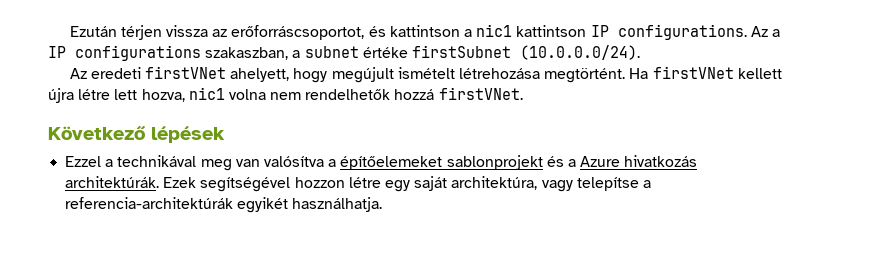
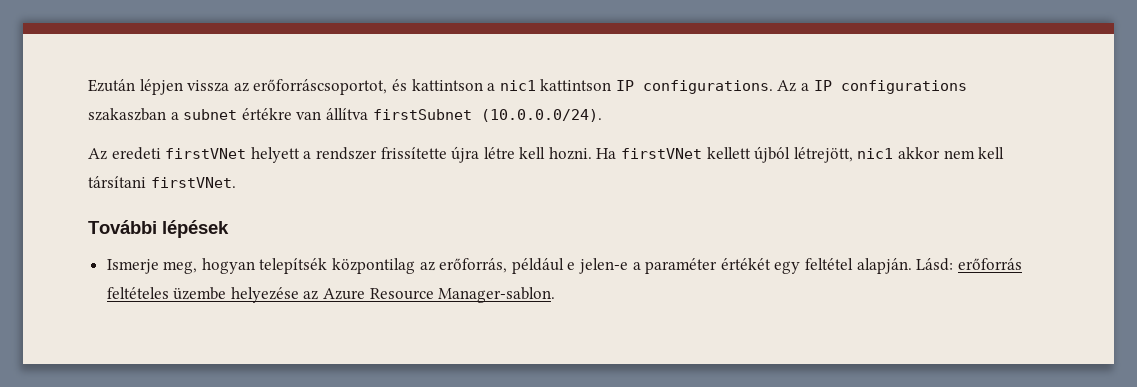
[120,25,162,40] térjen -> [139,79,183,95] lépjen
[205,47,289,60] szakaszban, -> [88,108,166,121] szakaszban
[362,47,408,58] értéke -> [241,108,368,120] értékre van állítva
[230,66,782,83] [48,87,435,103] ahelyett, hogy megújult ismételt létrehozása megtörtént. Ha firstVNet kellett újra létre lett hozva, nic1 volna nem rendelhetők hozzá -> [250,146,1005,163] [88,176,146,188] helyett a rendszer frissítette újra létre kell hozni. Ha firstVNet kellett újból létrejött, nic1 akkor nem kell társítani
[48,126,145,140] Következő -> [88,220,157,234] További
[65,155,698,171] [65,176,651,192] [65,197,383,213] Ezzel a technikával meg van valósítva a építőelemeket sablonprojekt és a Azure hivatkozás architektúrák. Ezek segítségével hozzon létre egy saját architektúra, vagy telepítse a referencia-architektúrák egyikét használhatja. -> [106,258,1022,274] [106,287,556,303] Ismerje meg, hogyan telepítsék központilag az erőforrás, például e jelen-e a paraméter értékét egy feltétel alapján. Lásd: erőforrás feltételes üzembe helyezése az Azure Resource Manager-sablon.

